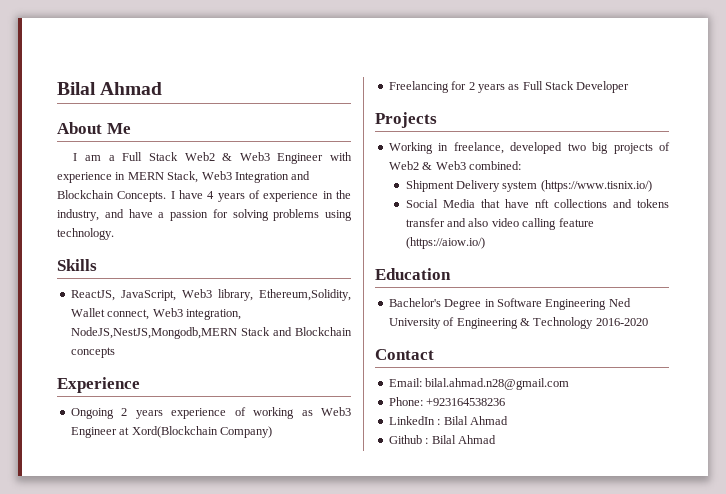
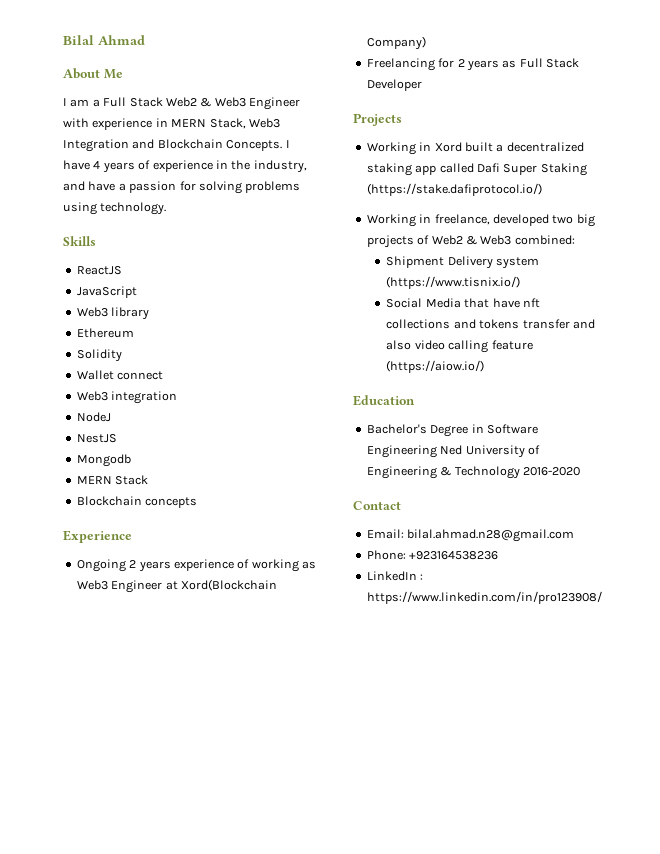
[70,289,351,301] [70,308,241,320] [70,327,292,339] ReactJS, JavaScript, Web3 library, Ethereum,Solidity, Wallet connect, Web3 integration, NodeJS,NestJS,Mongodb,MERN Stack and -> [76,266,122,275] [76,286,137,298] [76,307,150,320] [76,328,134,338] [76,349,122,362] [76,370,164,380] [76,391,178,404] [76,412,111,422] [76,434,117,443] [76,454,131,467] [76,475,149,485] ReactJS // JavaScript // Web3 library // Ethereum // Solidity // Wallet connect // Web3 integration // NodeJ // NestJS // Mongodb // MERN Stack //
(437, 120) none -> [366,142,584,155] [366,163,587,176] [366,183,542,196] // Working in Xord built a decentralized staking app called Dafi Super Staking (https://stake.dafiprotocol.io/)
[443,416,508,425] [388,435,496,444] Bilal Ahmad // Github : Bilal Ahmad -> [366,591,602,604] https://www.linkedin.com/in/pro123908/

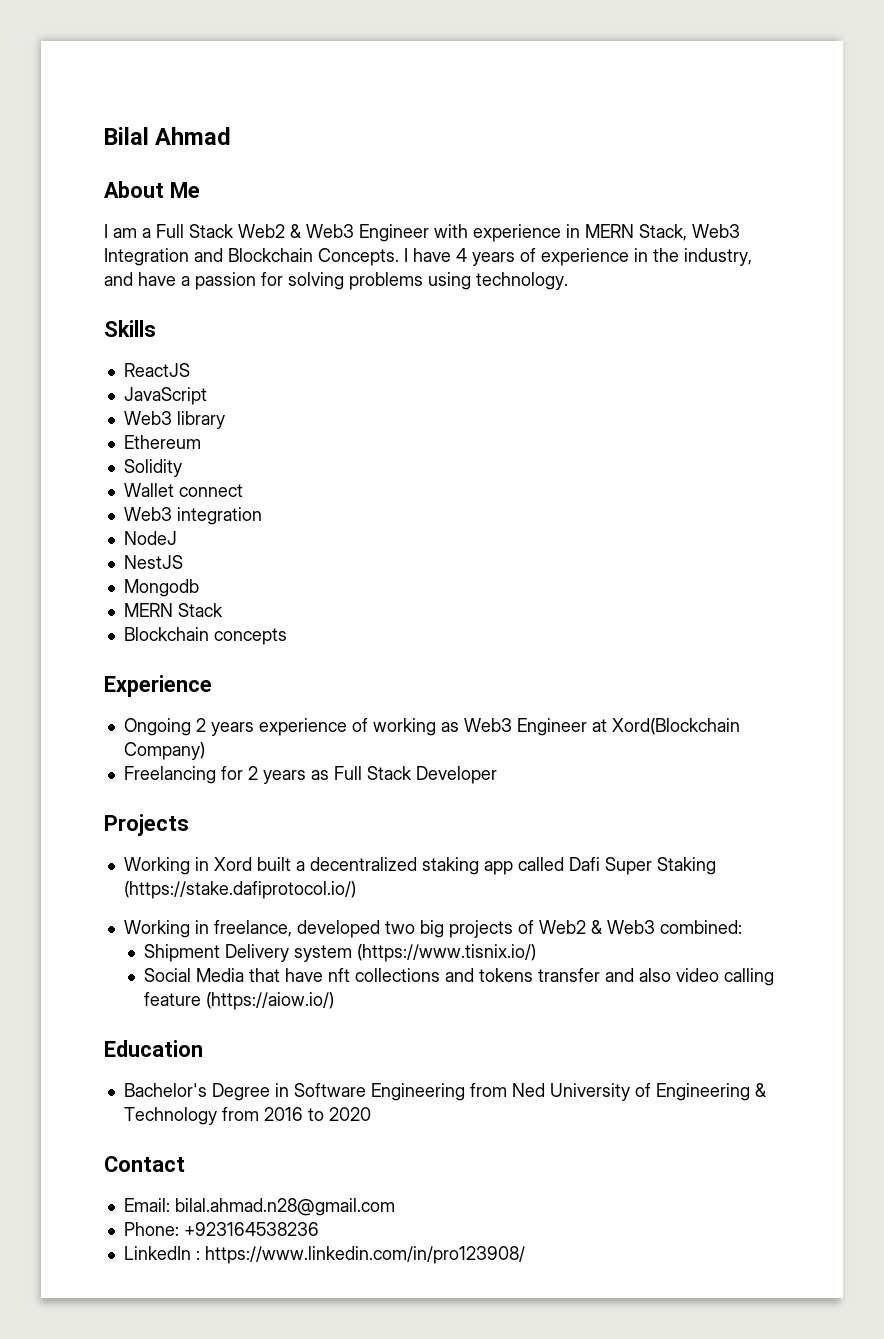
(437, 451) none -> [469,1083,507,1097] from
[522,467,580,476] 2016-2020 -> [221,1107,371,1121] from 2016 to 2020

